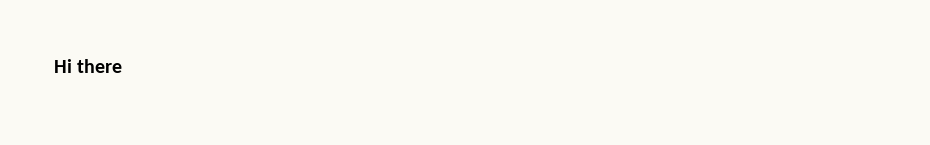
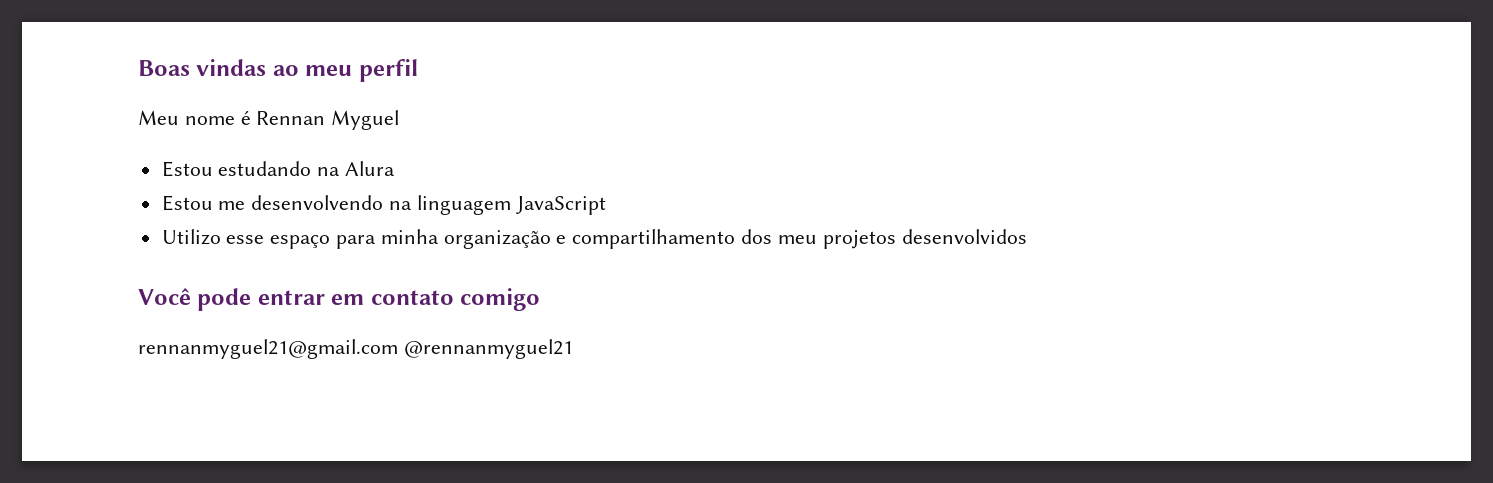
[54,59,123,73] Hi there -> [138,59,418,82] [138,110,400,130] [161,161,396,177] [161,195,606,215] [161,229,1027,249] [138,288,541,311] [138,339,573,359] Boas vindas ao meu perfil // Meu nome é Rennan Myguel // Estou estudando na Alura // Estou me desenvolvendo na linguagem JavaScript // Utilizo esse espaço para minha organização e compartilhamento dos meu projetos desenvolvidos // Você pode entrar em contato comigo // rennanmyguel21@gmail.com @rennanmyguel21

